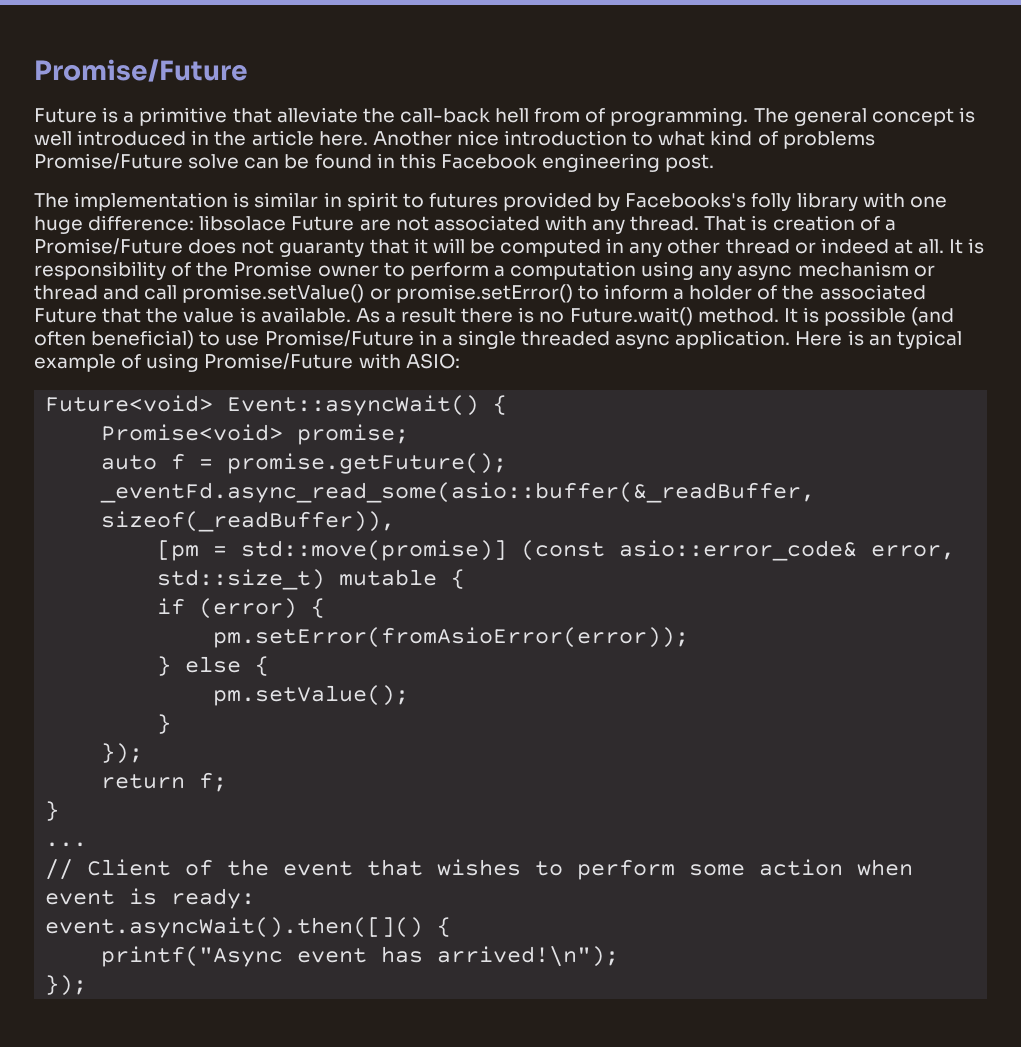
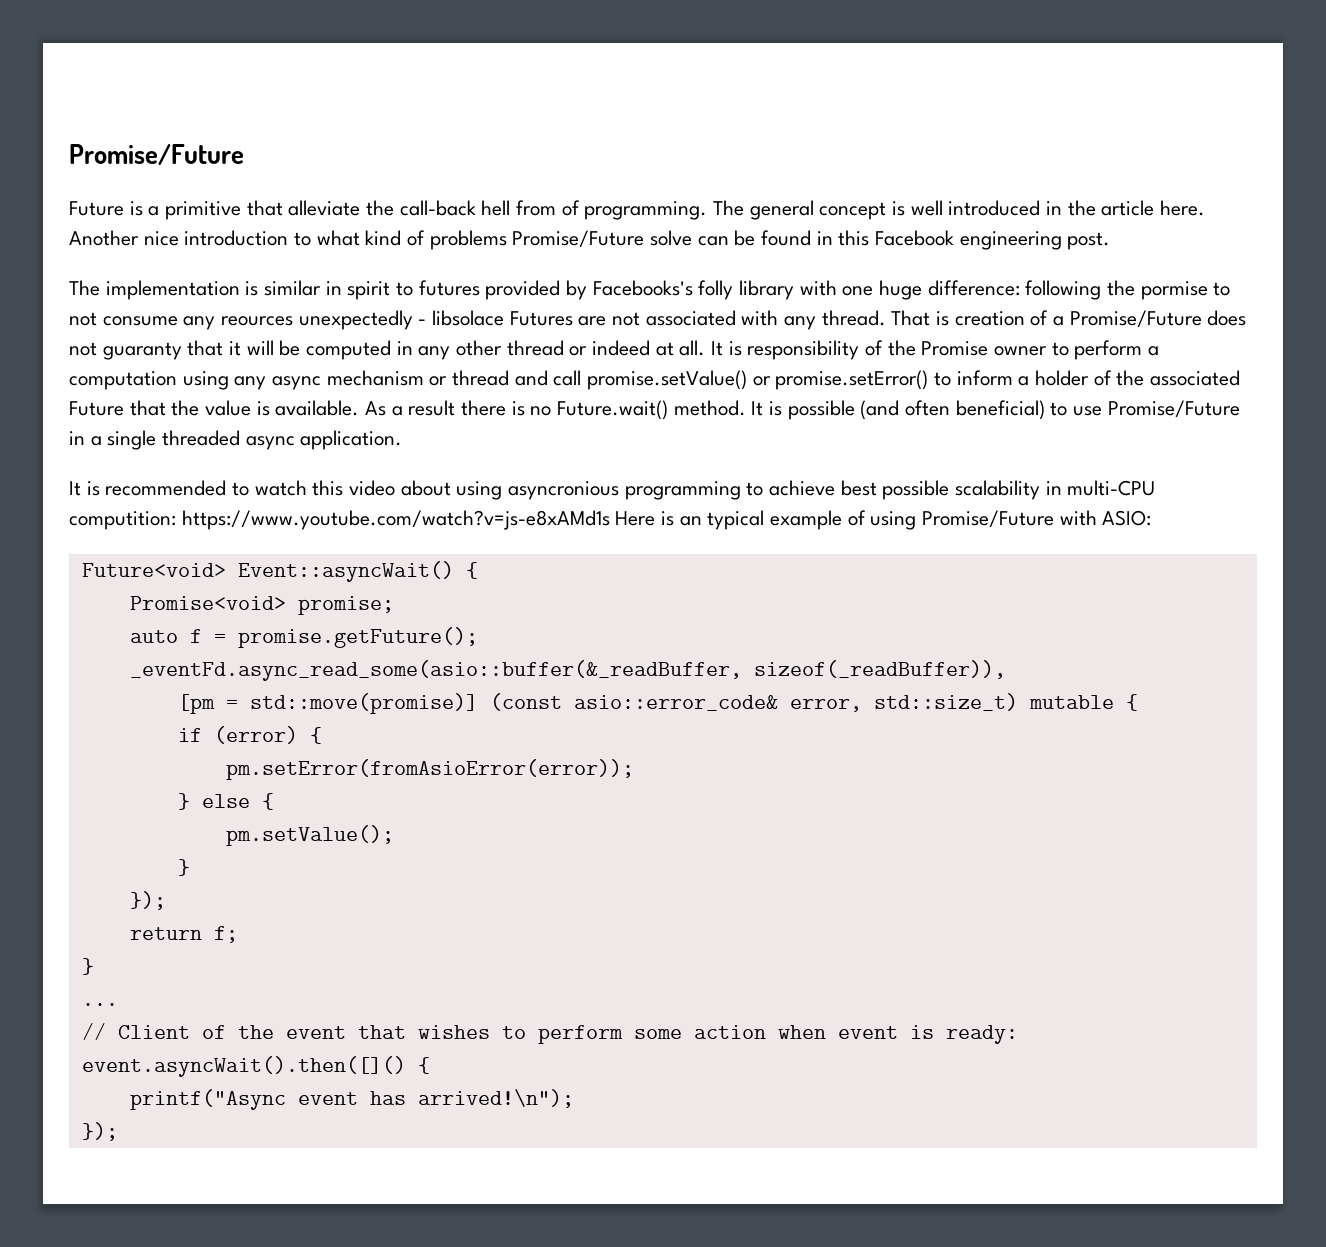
[199,215,355,231] libsolace Future -> [1025,280,1231,300] [69,310,573,330] following the pormise to not consume any reources unexpectedly - libsolace Futures
(791, 339) none -> [69,480,1156,500] [69,510,610,530] // It is recommended to watch this video about using asyncronious programming to achieve best possible scalability in multi-CPU computition: https://www.youtube.com/watch?v=js-e8xAMd1s

